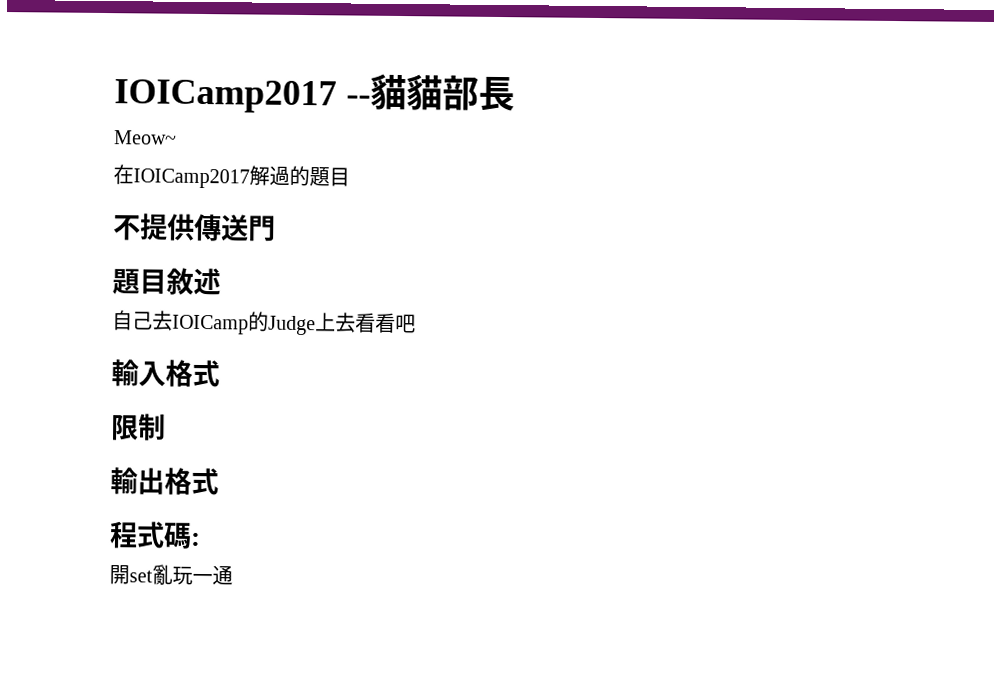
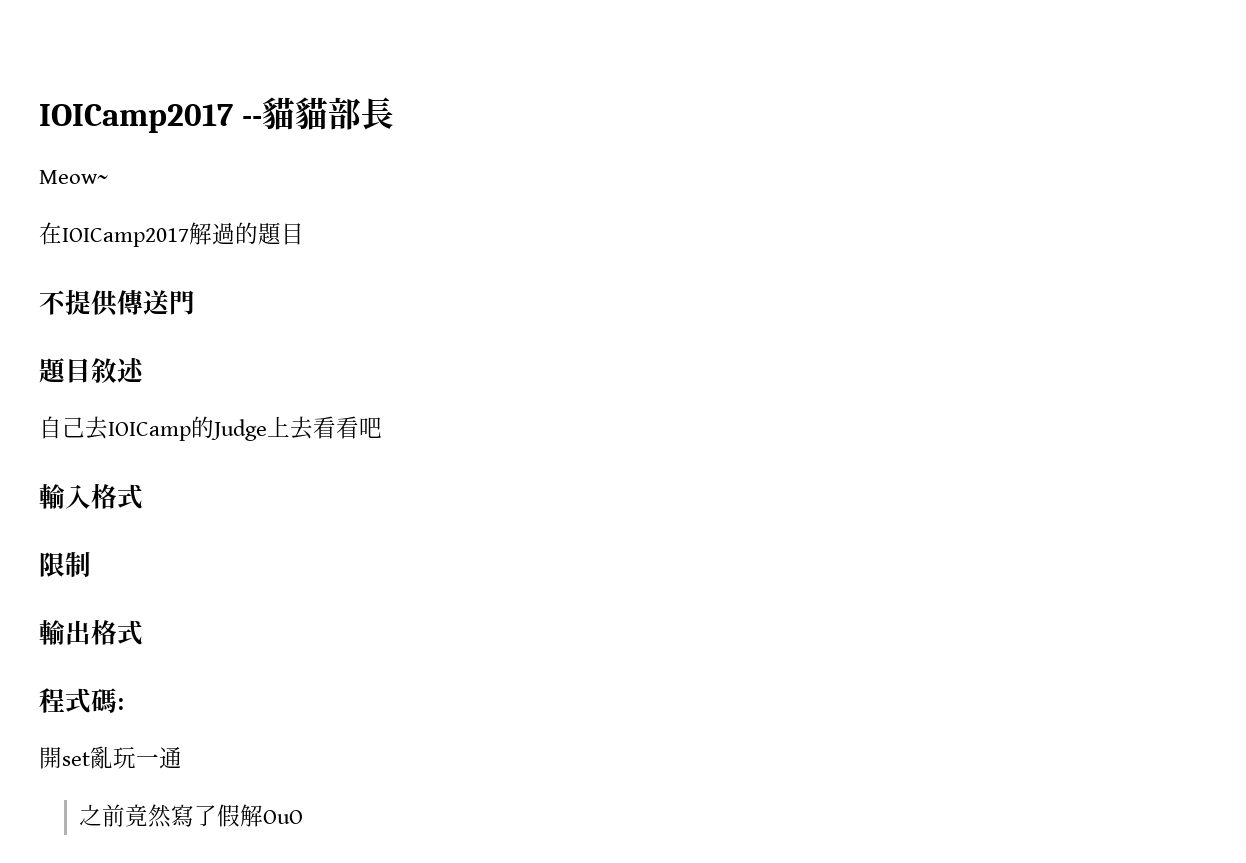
(233, 575) none -> [79,804,304,828] // 之前竟然寫了假解OuO

